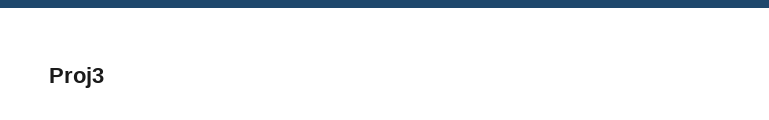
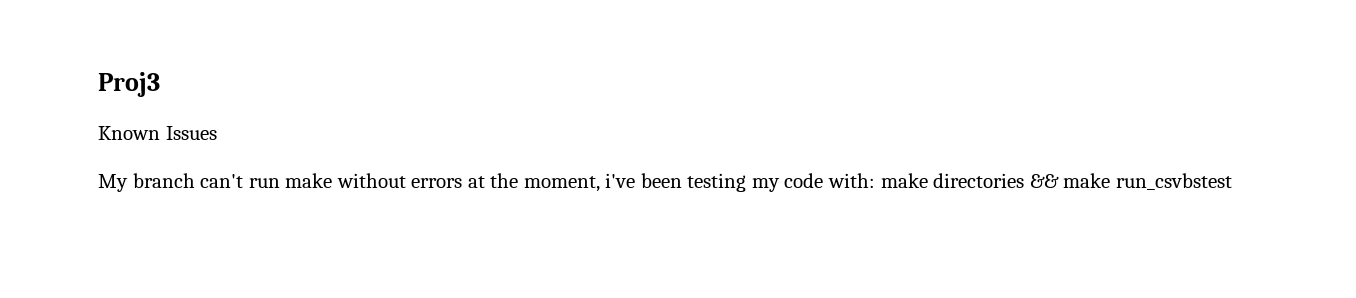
(104, 77) none -> [98,126,217,140] [98,173,1232,192] // Known Issues // My branch can't run make without errors at the moment, i've been testing my code with: make directories && make run_csvbstest

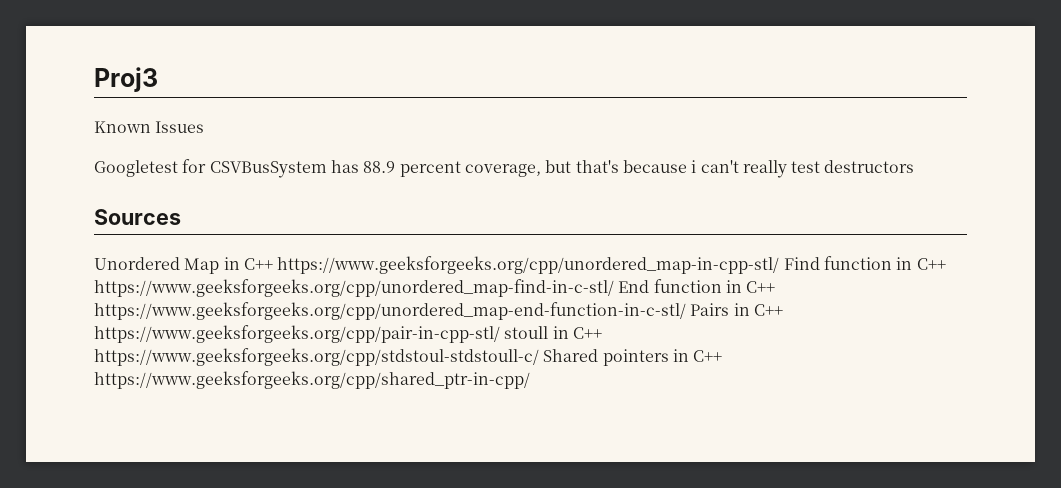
[98,173,1232,192] My branch can't run make without errors at the moment, i've been testing my code with: make directories && make run_csvbstest -> [94,159,915,178] [94,209,181,225] [94,256,946,274] [94,279,776,297] [94,302,783,320] [94,325,602,343] [94,348,723,366] [94,371,530,389] Googletest for CSVBusSystem has 88.9 percent coverage, but that's because i can't really test destructors // Sources // Unordered Map in C++ https://www.geeksforgeeks.org/cpp/unordered_map-in-cpp-stl/ Find function in C++ https://www.geeksforgeeks.org/cpp/unordered_map-find-in-c-stl/ End function in C++ https://www.geeksforgeeks.org/cpp/unordered_map-end-function-in-c-stl/ Pairs in C++ https://www.geeksforgeeks.org/cpp/pair-in-cpp-stl/ stoull in C++ https://www.geeksforgeeks.org/cpp/stdstoul-stdstoull-c/ Shared pointers in C++ https://www.geeksforgeeks.org/cpp/shared_ptr-in-cpp/

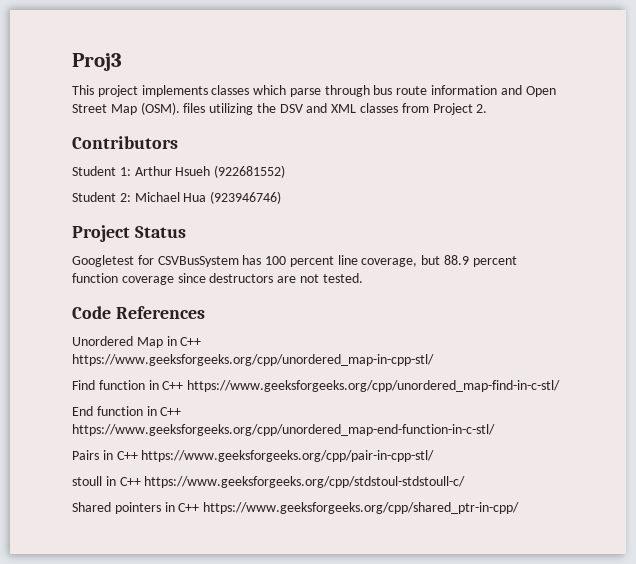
[94,121,205,133] [94,159,915,178] [94,209,181,225] Known Issues // Googletest for CSVBusSystem has 88.9 percent coverage, but that's because i can't really test destructors // Sources -> [72,85,556,97] [72,102,488,115] [72,136,178,149] [72,165,286,178] [72,191,282,204] [72,225,186,242] [72,255,517,267] [72,273,363,285] [72,306,205,319] This project implements classes which parse through bus route information and Open Street Map (OSM). files utilizing the DSV and XML classes from Project 2. // Contributors // Student 1: Arthur Hsueh (922681552) // Student 2: Michael Hua (923946746) // Project Status // Googletest for CSVBusSystem has 100 percent line coverage, but 88.9 percent function coverage since destructors are not tested. // Code References
(780, 265) none -> (434, 360) //
(614, 288) none -> (561, 386) //
(686, 311) none -> (495, 430) //
(500, 334) none -> (435, 456) //
(539, 357) none -> (466, 482) //

